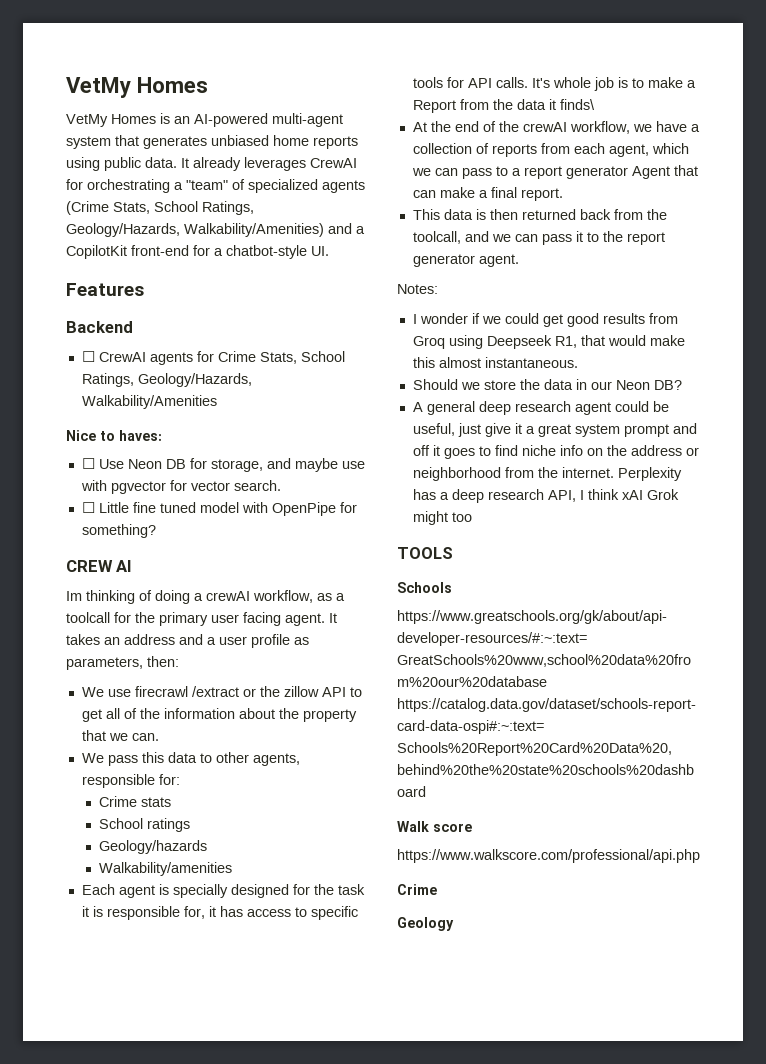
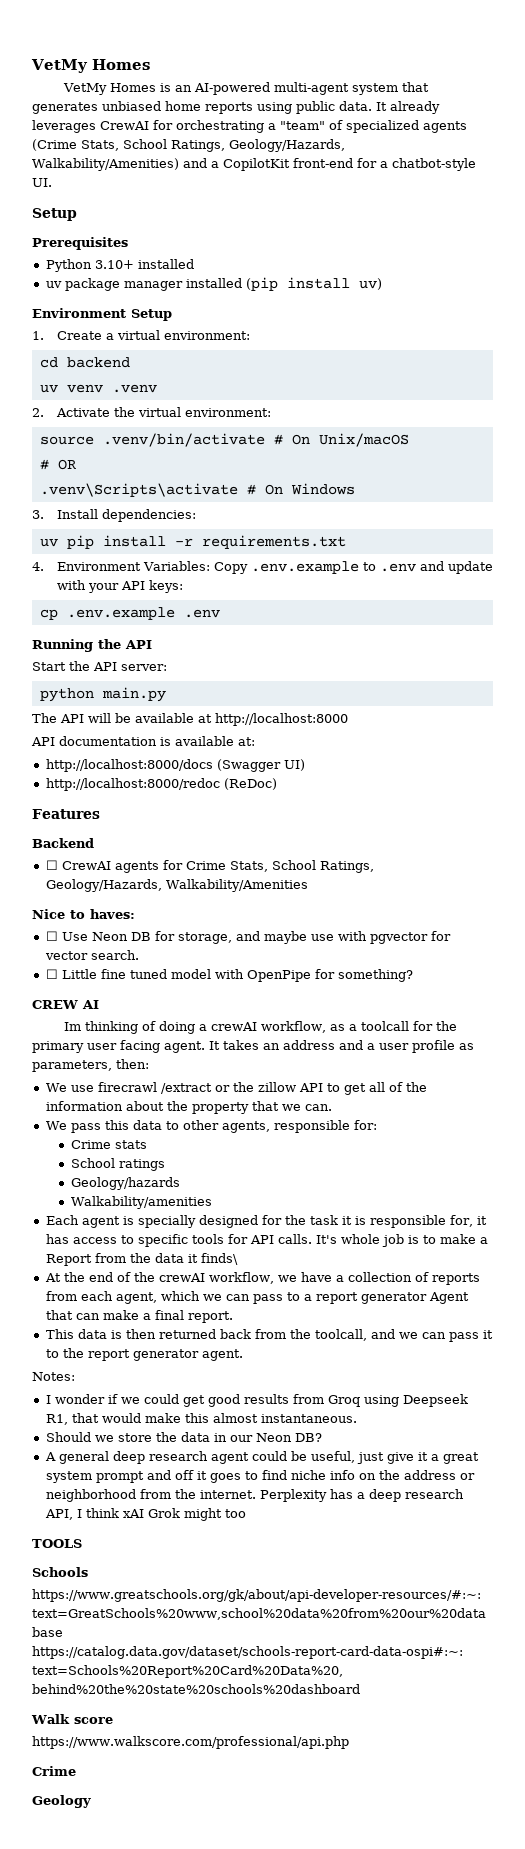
(329, 251) none -> [32,208,77,221] [32,237,128,250] [45,259,194,272] [45,277,382,291] [32,308,172,321] [32,330,250,340] [39,357,130,368] [39,384,157,393] [32,407,271,417] [39,433,409,447] [39,459,76,470] [39,483,355,497] [32,509,196,522] [39,535,346,549] [32,561,493,574] [56,580,183,593] [39,607,220,620] [32,639,152,652] [32,661,167,671] [39,687,166,702] [32,713,348,726] [31,736,255,746] [45,759,305,772] [45,778,277,791] // Setup // Prerequisites // Python 3.10+ installed // uv package manager installed (pip install uv) // Environment Setup // 1. Create a virtual environment: // cd backend // uv venv .venv // 2. Activate the virtual environment: // source .venv/bin/activate # On Unix/macOS // # OR // .venv\Scripts\activate # On Windows // 3. Install dependencies: // uv pip install -r requirements.txt // 4. Environment Variables: Copy .env.example to .env and update with your API keys: // cp .env.example .env // Running the API // Start the API server: // python main.py // The API will be available at http://localhost:8000 // API documentation is available at: // http://localhost:8000/docs (Swagger UI) // http://localhost:8000/redoc (ReDoc)

